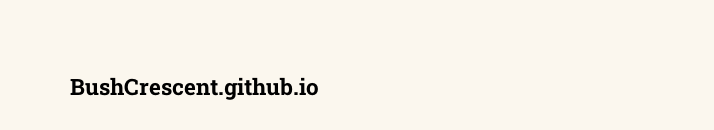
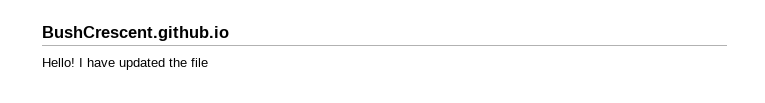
(319, 88) none -> [42,58,208,70] // Hello! I have updated the file

